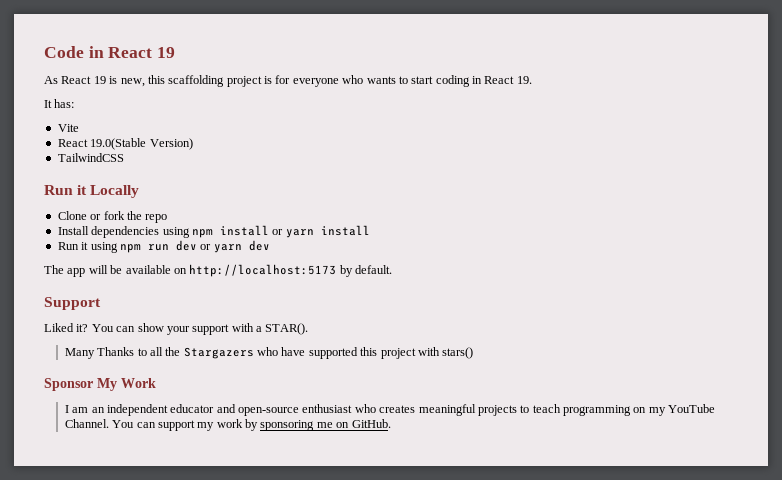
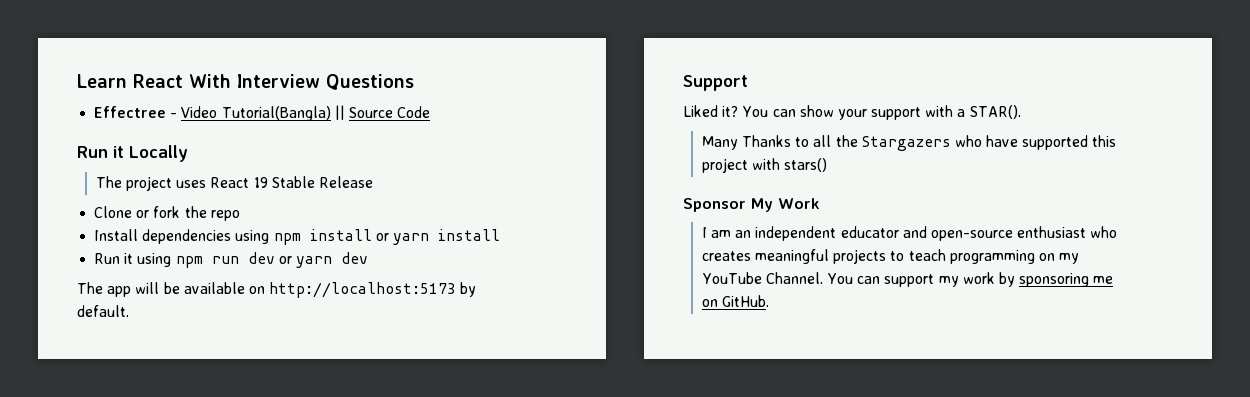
[44,46,176,58] [44,75,532,87] [44,99,75,108] [57,124,79,132] [57,138,193,150] [57,153,124,162] [44,185,140,198] Code in React 19 // As React 19 is new, this scaffolding project is for everyone who wants to start coding in React 19. // It has: // Vite // React 19.0(Stable Version) // TailwindCSS // Run it Locally -> [77,74,414,90] [94,105,431,121] [77,145,188,162] [95,176,373,191] Learn React With Interview Questions // Effectree - Video Tutorial(Bangla) || Source Code // Run it Locally // The project uses React 19 Stable Release

